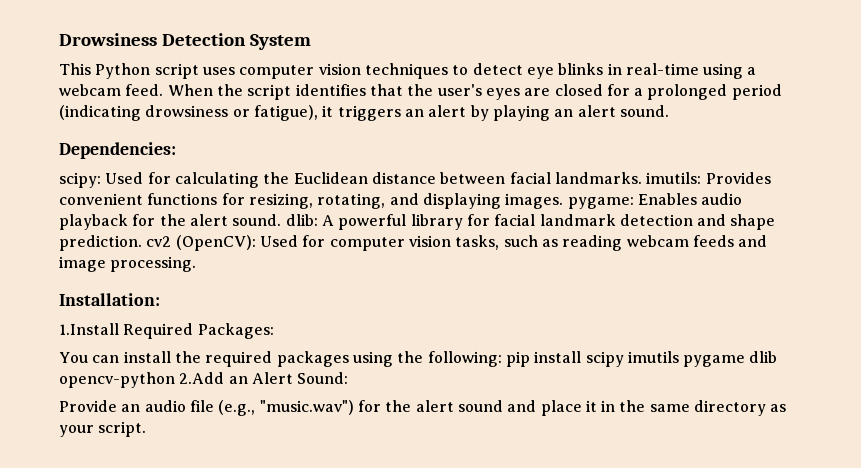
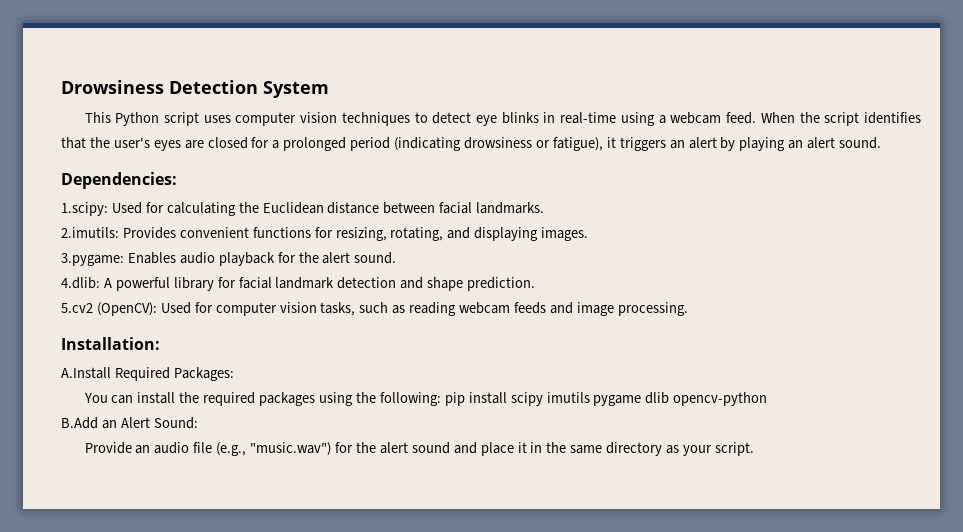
[59,172,101,188] scipy: -> [61,202,108,216] 1.scipy:
[646,172,702,184] imutils: -> [61,227,119,238] // 2.imutils:
[567,197,634,209] pygame: -> [61,253,124,266] // 3.pygame:
[285,214,318,226] dlib: -> [61,277,100,289] // 4.dlib:
[146,236,172,247] cv2 -> [61,303,93,313] // 5.cv2
[59,323,119,335] 1.Install -> [61,367,111,379] A.Install
[179,372,225,384] 2.Add -> [61,417,98,429] // B.Add

